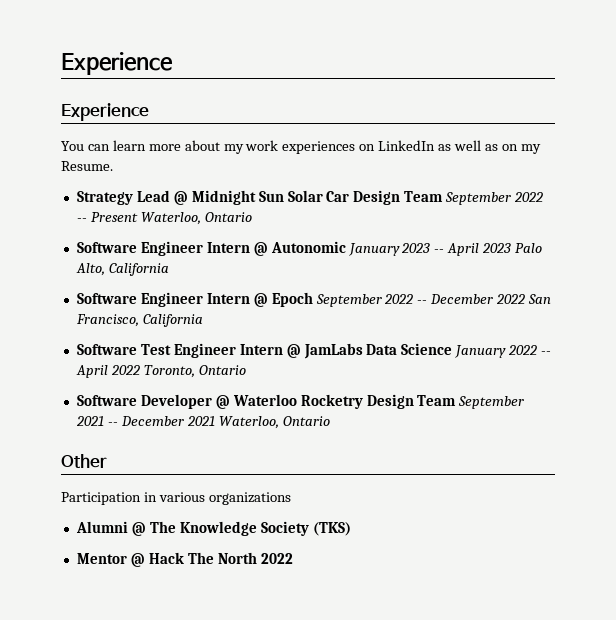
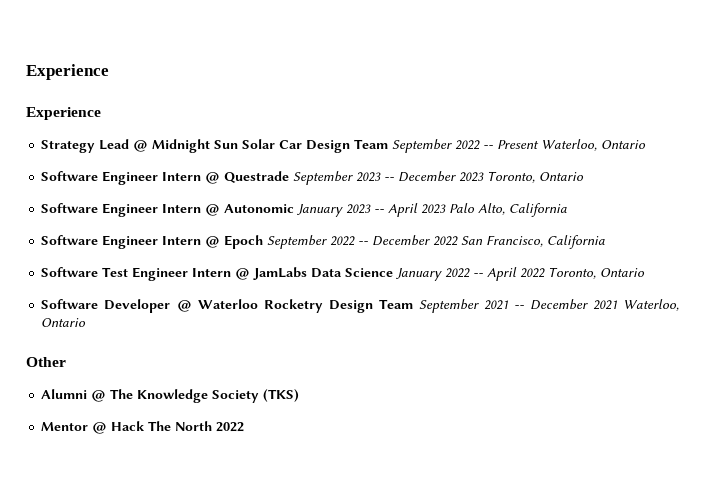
[61,140,541,154] [61,161,113,171] // You can learn more about my work experiences on LinkedIn as well as on my Resume. -> (101, 113) none
(252, 217) none -> [41,171,585,185] // Software Engineer Intern @ Questrade September 2023 -- December 2023 Toronto, Ontario
[61,492,291,505] // Participation in various organizations -> (66, 362) none

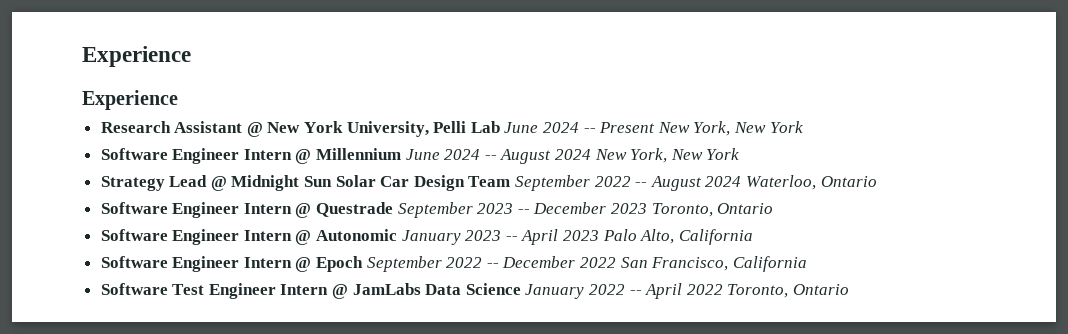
(101, 113) none -> [100,121,803,137] [100,148,740,164] // Research Assistant @ New York University, Pelli Lab June 2024 -- Present New York, New York // Software Engineer Intern @ Millennium June 2024 -- August 2024 New York, New York
[497,140,540,149] Present -> [650,176,742,191] August 2024
[41,299,679,313] [41,318,87,327] [26,357,66,367] [41,389,300,403] [41,421,245,434] // Software Developer @ Waterloo Rocketry Design Team September 2021 -- December 2021 Waterloo, Ontario // Other // Alumni @ The Knowledge Society (TKS) // Mentor @ Hack The North 2022 -> (849, 289) none

